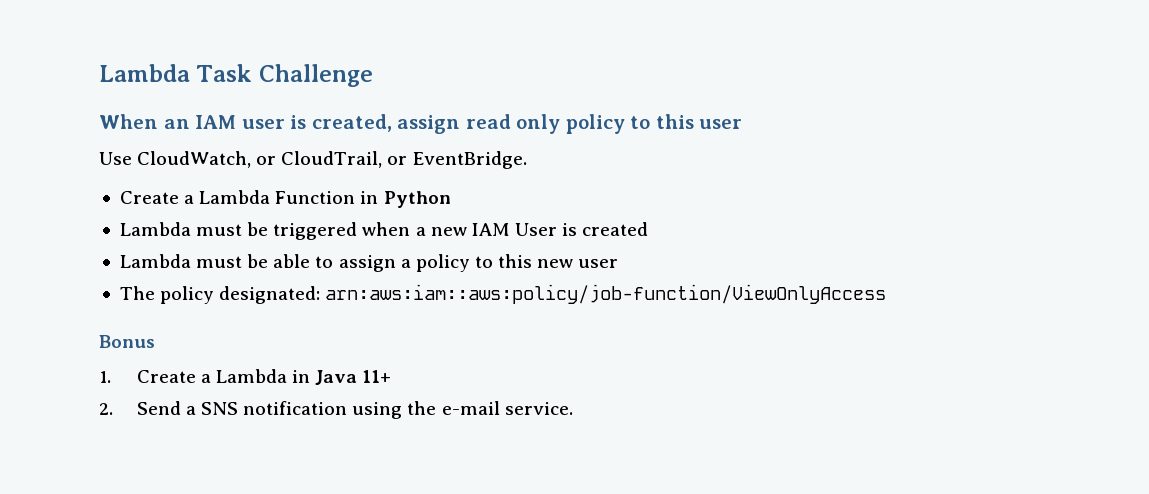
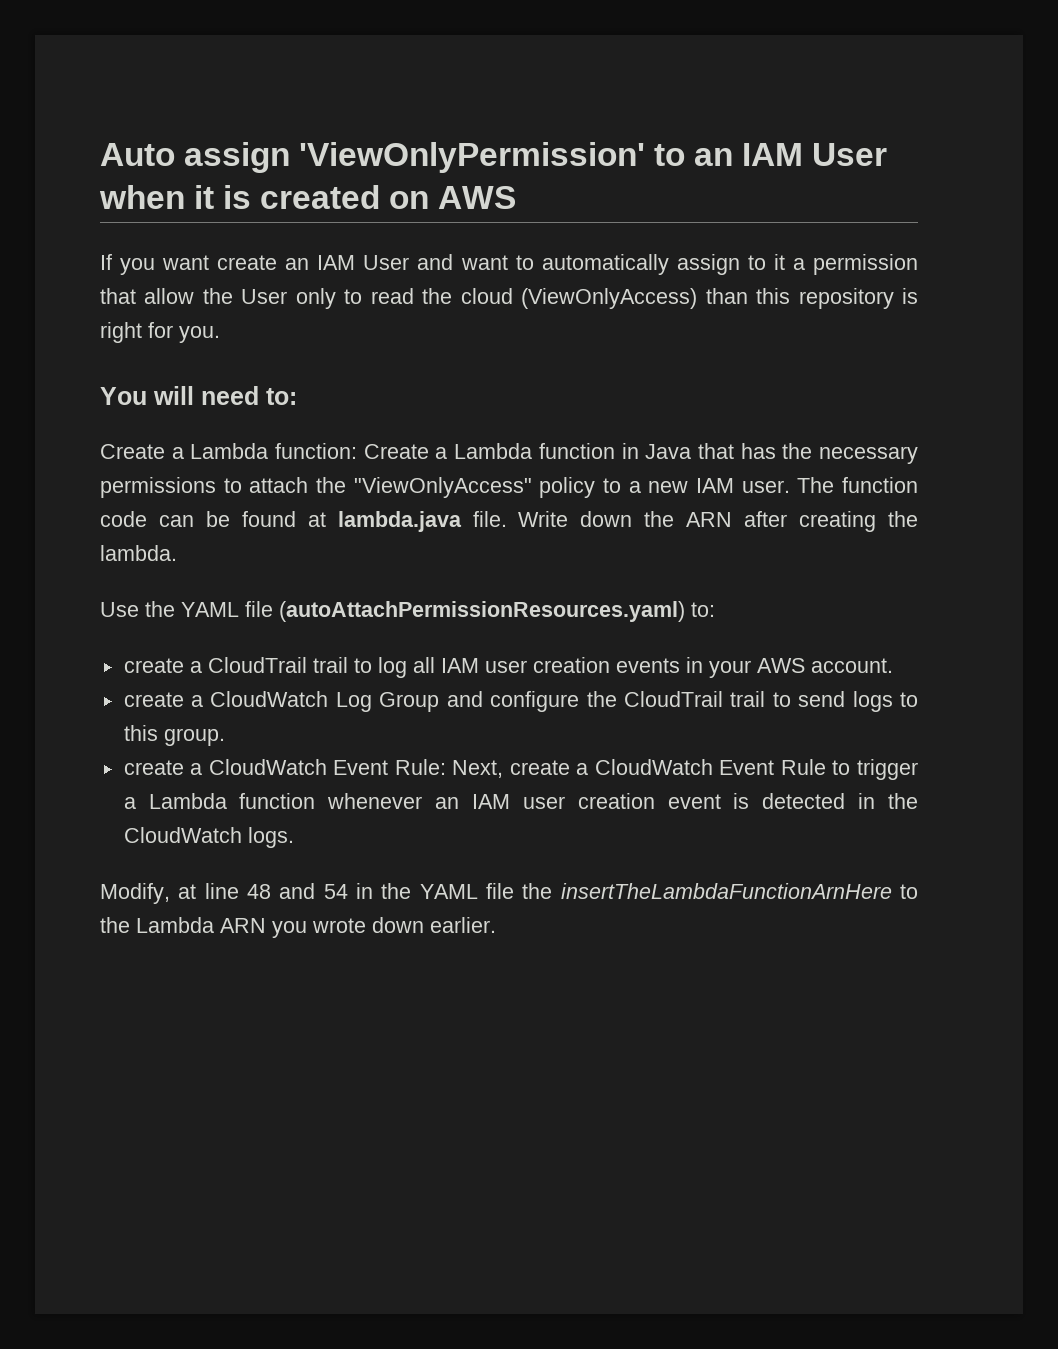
[99,64,373,87] [99,114,743,134] [99,151,527,169] [119,190,451,208] [119,222,649,240] [119,254,619,272] [119,284,887,304] [99,335,155,348] [99,369,392,385] [99,401,573,419] Lambda Task Challenge // When an IAM user is created, assign read only policy to this user // Use CloudWatch, or CloudTrail, or EventBridge. // Create a Lambda Function in Python // Lambda must be triggered when a new IAM User is created // Lambda must be able to assign a policy to this new user // The policy designated: arn:aws:iam::aws:policy/job-function/ViewOnlyAccess // Bonus // 1. Create a Lambda in Java 11+ // 2. Send a SNS notification using the e-mail service. -> [100,142,888,173] [99,185,517,209] [100,254,919,275] [100,288,918,309] [100,322,220,343] [100,386,297,405] [100,443,919,464] [100,477,918,498] [100,511,918,532] [100,545,177,561] [100,601,715,622] [123,657,893,678] [123,691,919,712] [123,725,225,746] [123,759,919,780] [123,793,918,809] [123,827,294,848] [100,883,918,904] [100,917,496,938] Auto assign 'ViewOnlyPermission' to an IAM User when it is created on AWS // If you want create an IAM User and want to automatically assign to it a permission that allow the User only to read the cloud (ViewOnlyAccess) than this repository is right for you. // You will need to: // Create a Lambda function: Create a Lambda function in Java that has the necessary permissions to attach the "ViewOnlyAccess" policy to a new IAM user. The function code can be found at lambda.java file. Write down the ARN after creating the lambda. // Use the YAML file (autoAttachPermissionResources.yaml) to: // create a CloudTrail trail to log all IAM user creation events in your AWS account. // create a CloudWatch Log Group and configure the CloudTrail trail to send logs to this group. // create a CloudWatch Event Rule: Next, create a CloudWatch Event Rule to trigger a Lambda function whenever an IAM user creation event is detected in the CloudWatch logs. // Modify, at line 48 and 54 in the YAML file the insertTheLambdaFunctionArnHere to the Lambda ARN you wrote down earlier.

